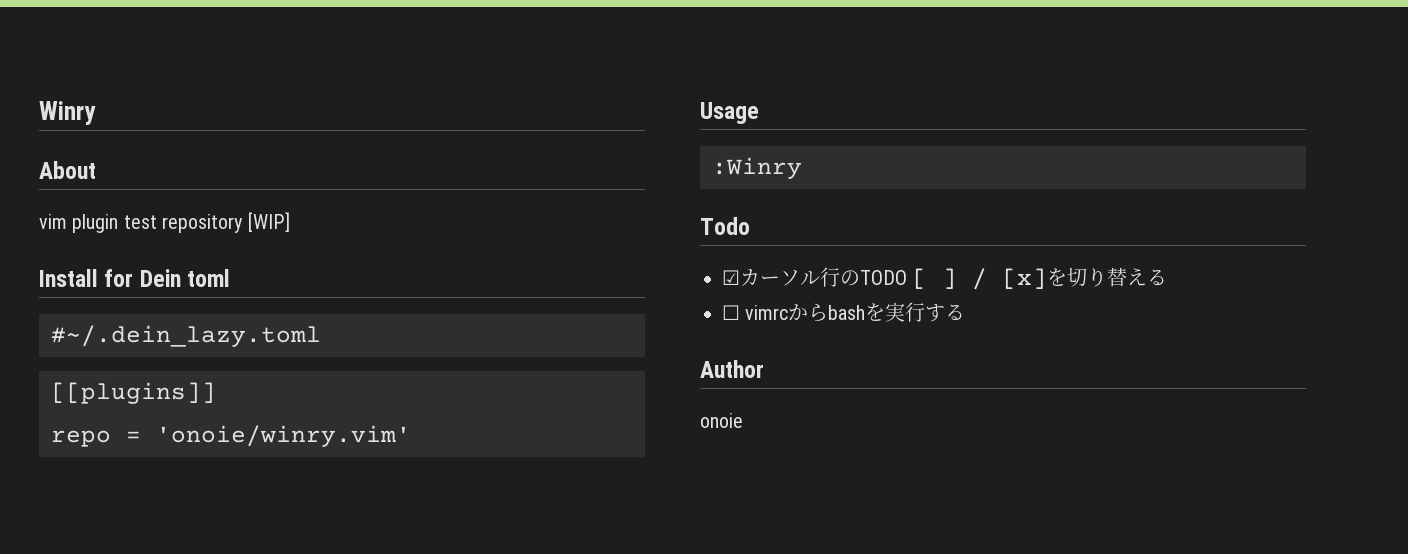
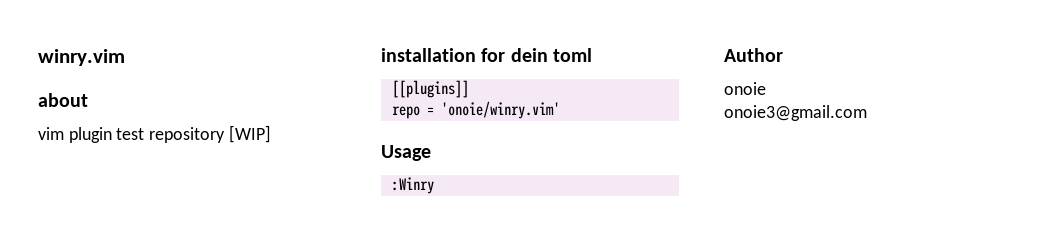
[39,101,96,125] [39,161,96,179] Winry // About -> [38,49,125,66] [38,93,88,107] winry.vim // about
[39,269,181,287] Install for Dein -> [381,48,548,62] installation for dein
[51,325,321,347] // #~/.dein_lazy.toml -> (592, 55) none
[700,217,750,235] [722,267,1168,290] [722,302,966,322] // Todo // ☑カーソル行のTODO [ ] / [x]を切り替える // ☐ vimrcからbashを実行する -> (434, 185) none
(743, 420) none -> [724,105,867,121] // onoie3@gmail.com

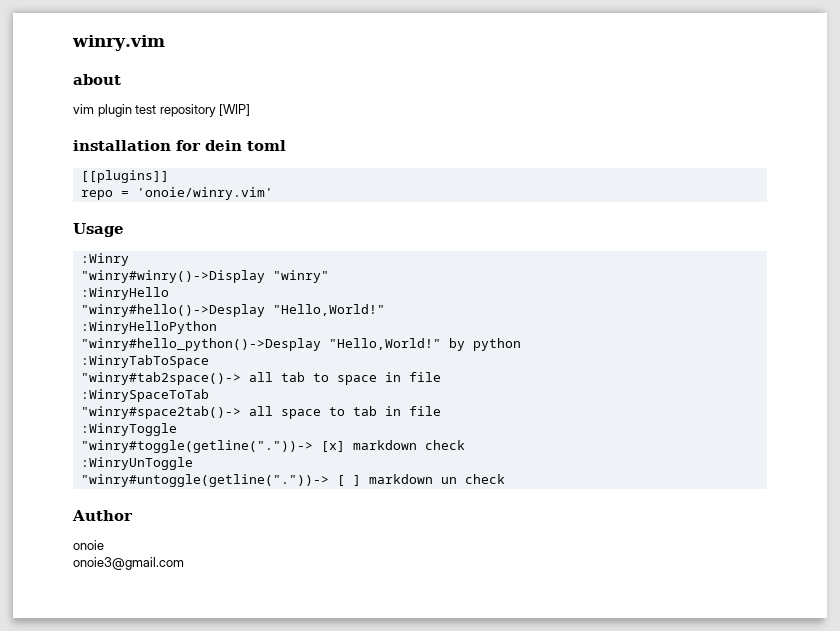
(434, 185) none -> [80,270,329,283] [80,287,169,300] [80,304,385,317] [80,321,217,334] [80,338,521,351] [80,355,209,368] [80,372,441,385] [80,389,209,402] [80,406,441,419] [80,423,177,436] [80,440,465,453] [80,457,193,470] [80,474,505,487] // "winry#winry()->Display "winry" // :WinryHello // "winry#hello()->Desplay "Hello,World!" // :WinryHelloPython // "winry#hello_python()->Desplay "Hello,World!" by python // :WinryTabToSpace // "winry#tab2space()-> all tab to space in file // :WinrySpaceToTab // "winry#space2tab()-> all space to tab in file // :WinryToggle // "winry#toggle(getline("."))-> [x] markdown check // :WinryUnToggle // "winry#untoggle(getline("."))-> [ ] markdown un check

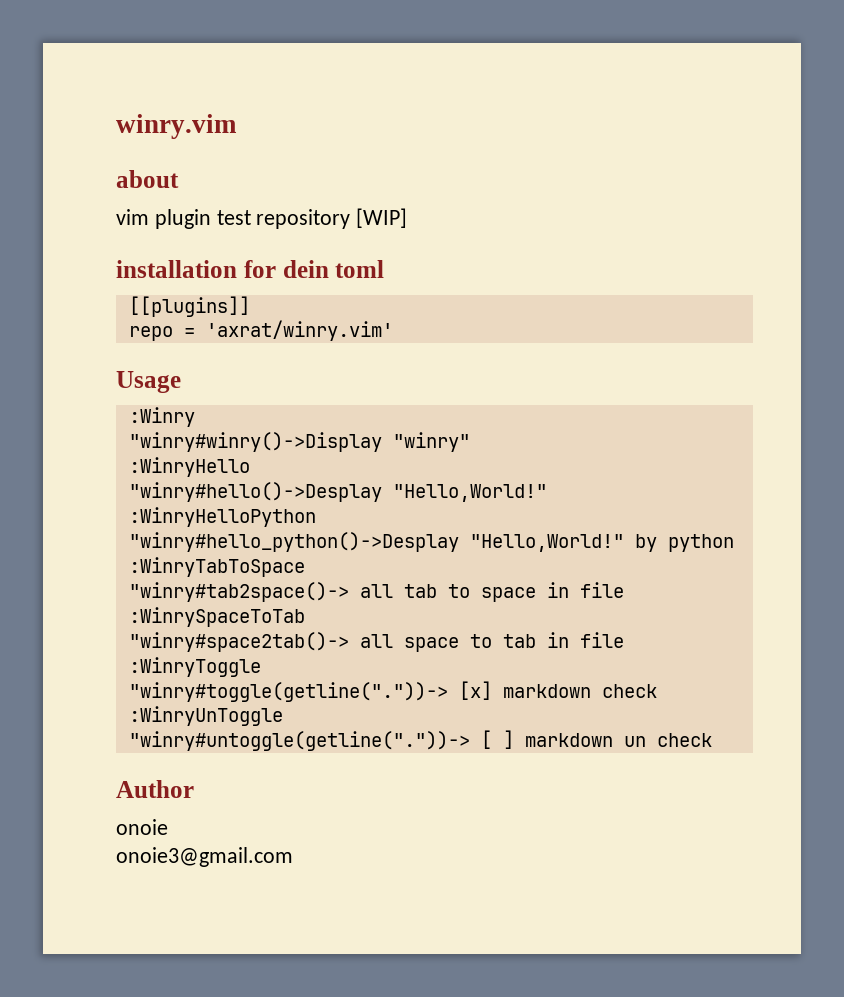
[136,187,273,200] 'onoie/winry.vim' -> [205,320,393,341] 'axrat/winry.vim'

